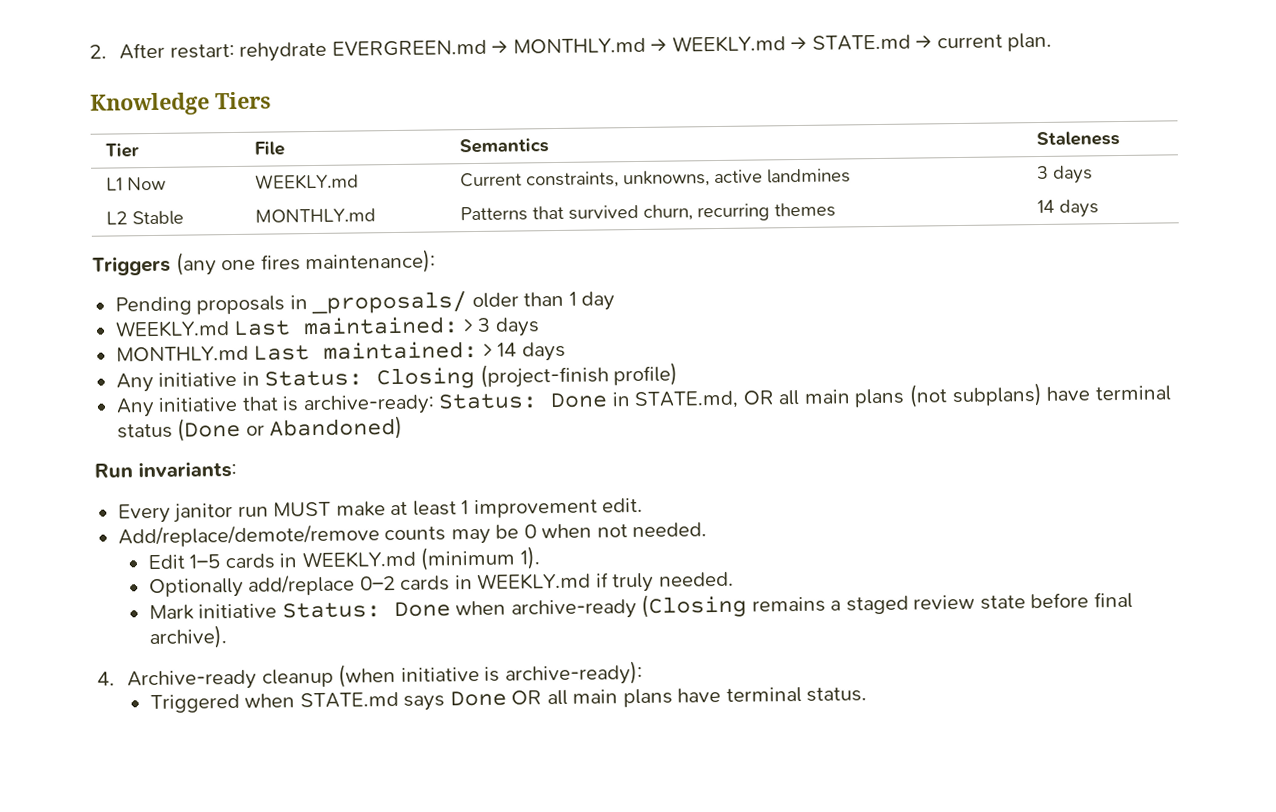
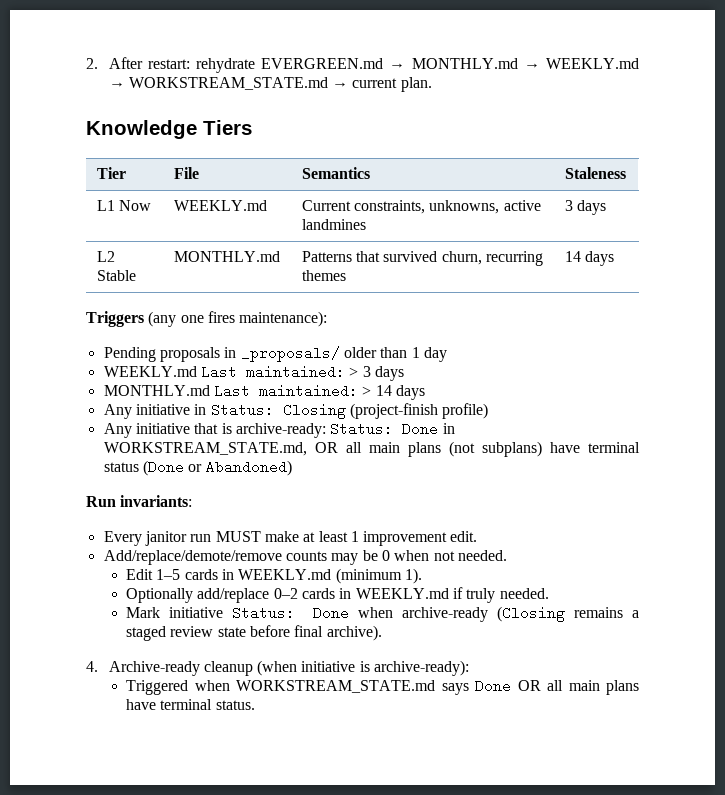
[811,34,911,51] STATE.md -> [128,77,328,90] WORKSTREAM_STATE.md
[634,390,740,410] STATE.md, -> [103,442,307,456] WORKSTREAM_STATE.md,
[299,691,399,709] STATE.md -> [236,680,436,693] WORKSTREAM_STATE.md

